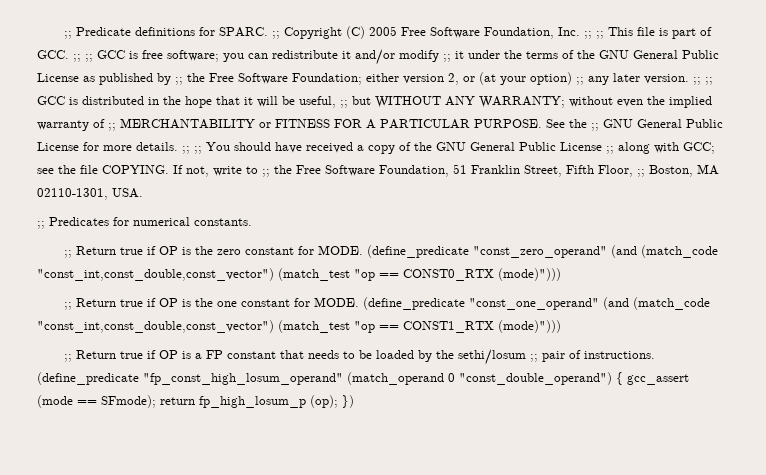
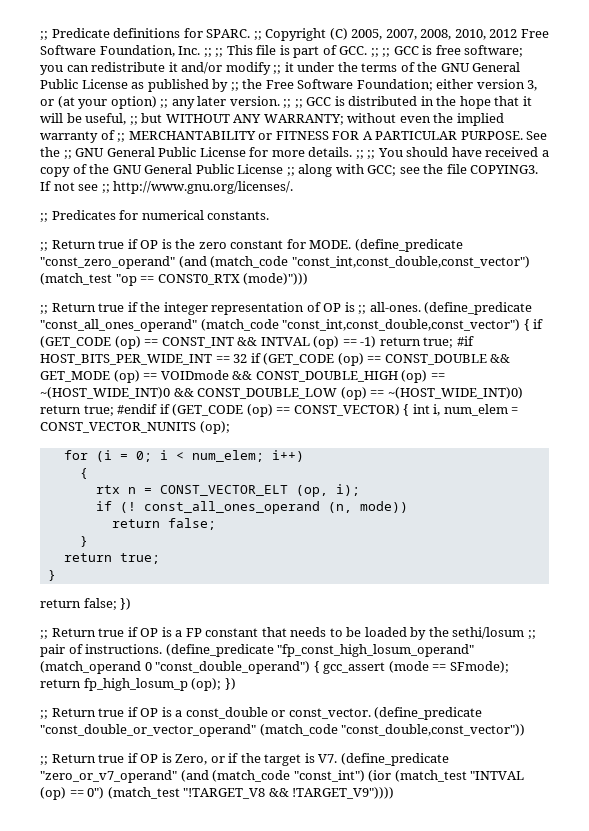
[369,26,398,36] 2005 -> [351,29,518,40] 2005, 2007, 2008, 2010, 2012
[448,73,459,85] 2, -> [527,80,538,91] 3,
[102,164,719,177] [37,188,143,200] COPYING. If not, write to ;; the Free Software Foundation, 51 Franklin Street, Fifth Floor, ;; Boston, MA 02110-1301, USA. -> [470,165,539,174] [40,181,294,194] COPYING3. If not see ;; http://www.gnu.org/licenses/.
[159,297,711,310] [37,320,561,333] OP is the one constant for MODE. (define_predicate "const_one_operand" (and (match_code "const_int,const_double,const_vector") (match_test "op == CONST1_RTX (mode)"))) -> [140,302,533,315] [40,319,544,332] [40,336,474,349] [40,353,511,366] [40,370,445,383] [40,387,523,400] [40,404,519,417] [40,421,230,434] [63,450,304,462] [79,468,88,479] [95,484,360,497] [95,501,408,514] [111,518,216,530] [79,536,88,547] [63,553,160,564] [47,570,56,581] [40,598,132,610] the integer representation of OP is ;; all-ones. (define_predicate "const_all_ones_operand" (match_code "const_int,const_double,const_vector") { if (GET_CODE (op) == CONST_INT && INTVAL (op) == -1) return true; #if HOST_BITS_PER_WIDE_INT == 32 if (GET_CODE (op) == CONST_DOUBLE && GET_MODE (op) == VOIDmode && CONST_DOUBLE_HIGH (op) == ~(HOST_WIDE_INT)0 && CONST_DOUBLE_LOW (op) == ~(HOST_WIDE_INT)0) return true; #endif if (GET_CODE (op) == CONST_VECTOR) { int i, num_elem = CONST_VECTOR_NUNITS (op); // for (i = 0; i < num_elem; i++) // { // rtx n = CONST_VECTOR_ELT (op, i); // if (! const_all_ones_operand (n, mode)) // return false; // } // return true; // } // return false; })
(354, 401) none -> [40,707,483,720] [40,724,526,737] [40,753,449,766] [40,770,525,783] [40,787,395,800] // ;; Return true if OP is a const_double or const_vector. (define_predicate "const_double_or_vector_operand" (match_code "const_double,const_vector")) // ;; Return true if OP is Zero, or if the target is V7. (define_predicate "zero_or_v7_operand" (and (match_code "const_int") (ior (match_test "INTVAL (op) == 0") (match_test "!TARGET_V8 && !TARGET_V9"))))

